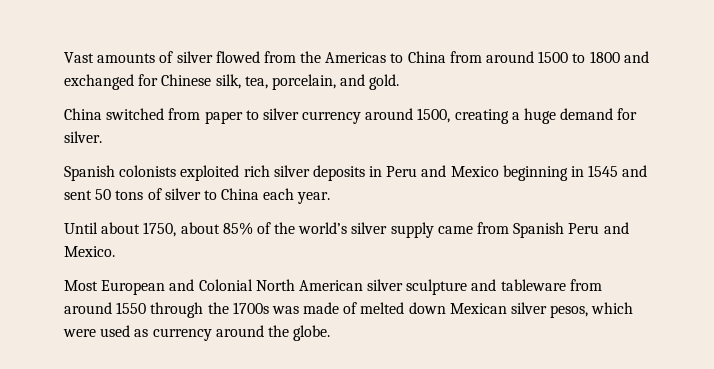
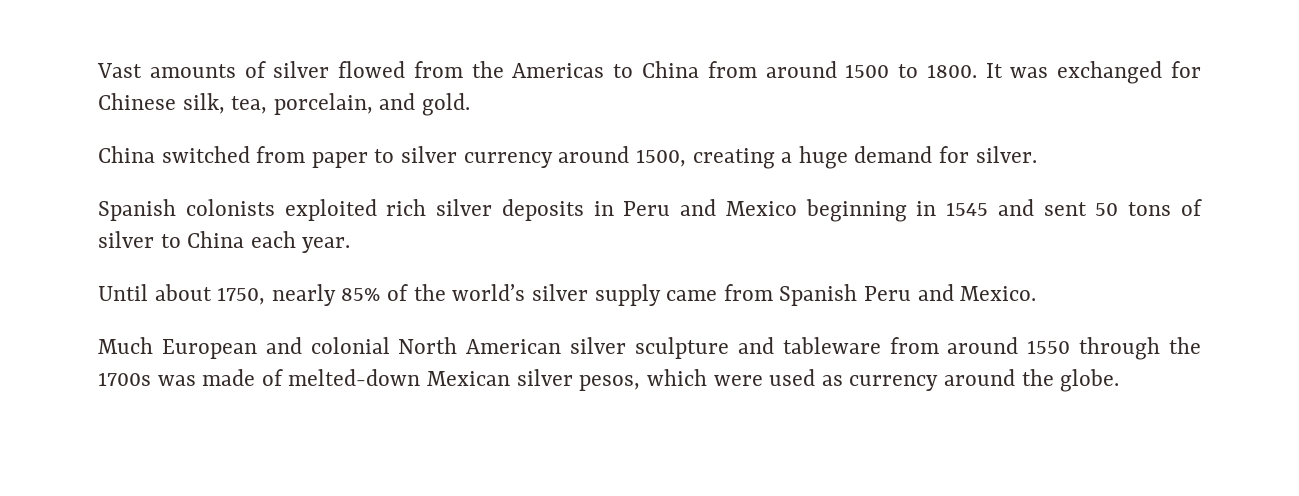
[589,51,649,63] 1800 and -> [926,63,1049,78] 1800. It was
[180,222,220,234] about -> [271,284,336,306] nearly
[64,280,98,291] Most -> [98,337,153,354] Much
[198,279,253,291] Colonial -> [310,337,390,354] colonial
[360,302,446,314] melted down -> [288,369,421,386] melted-down

